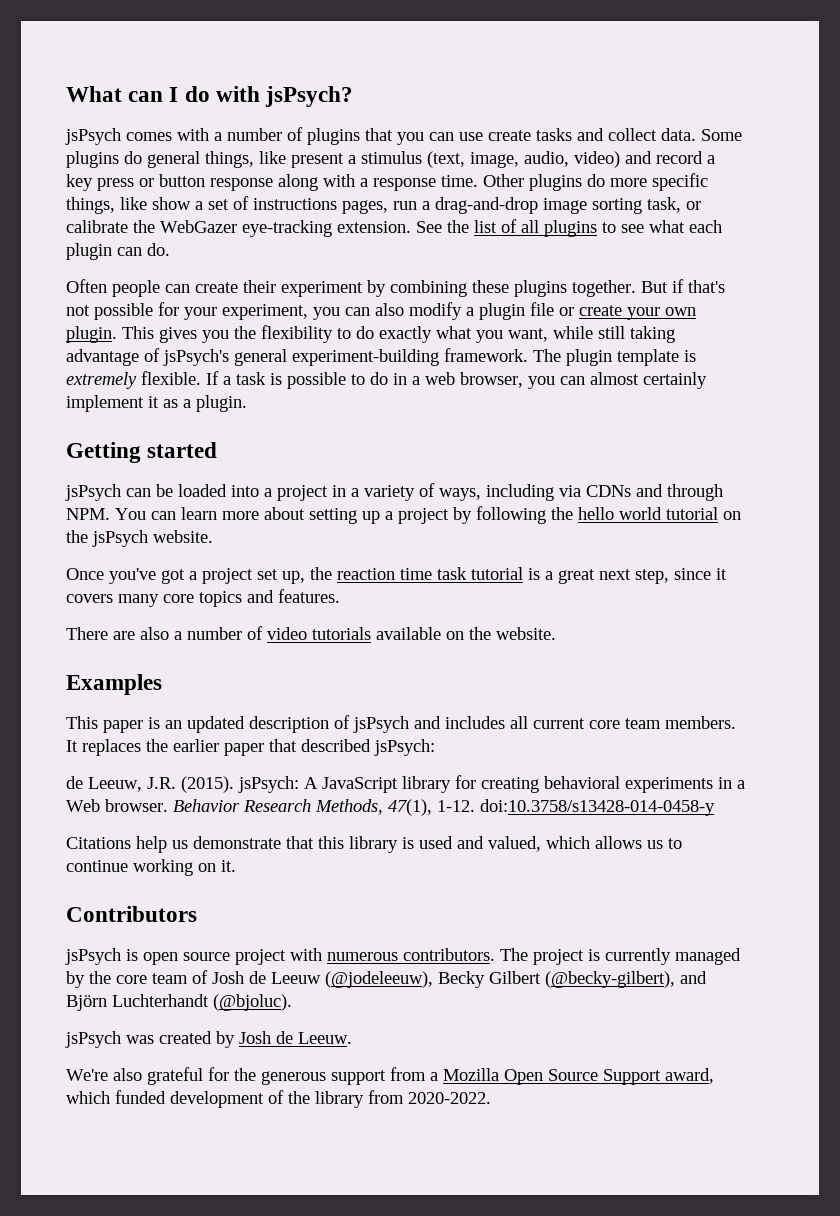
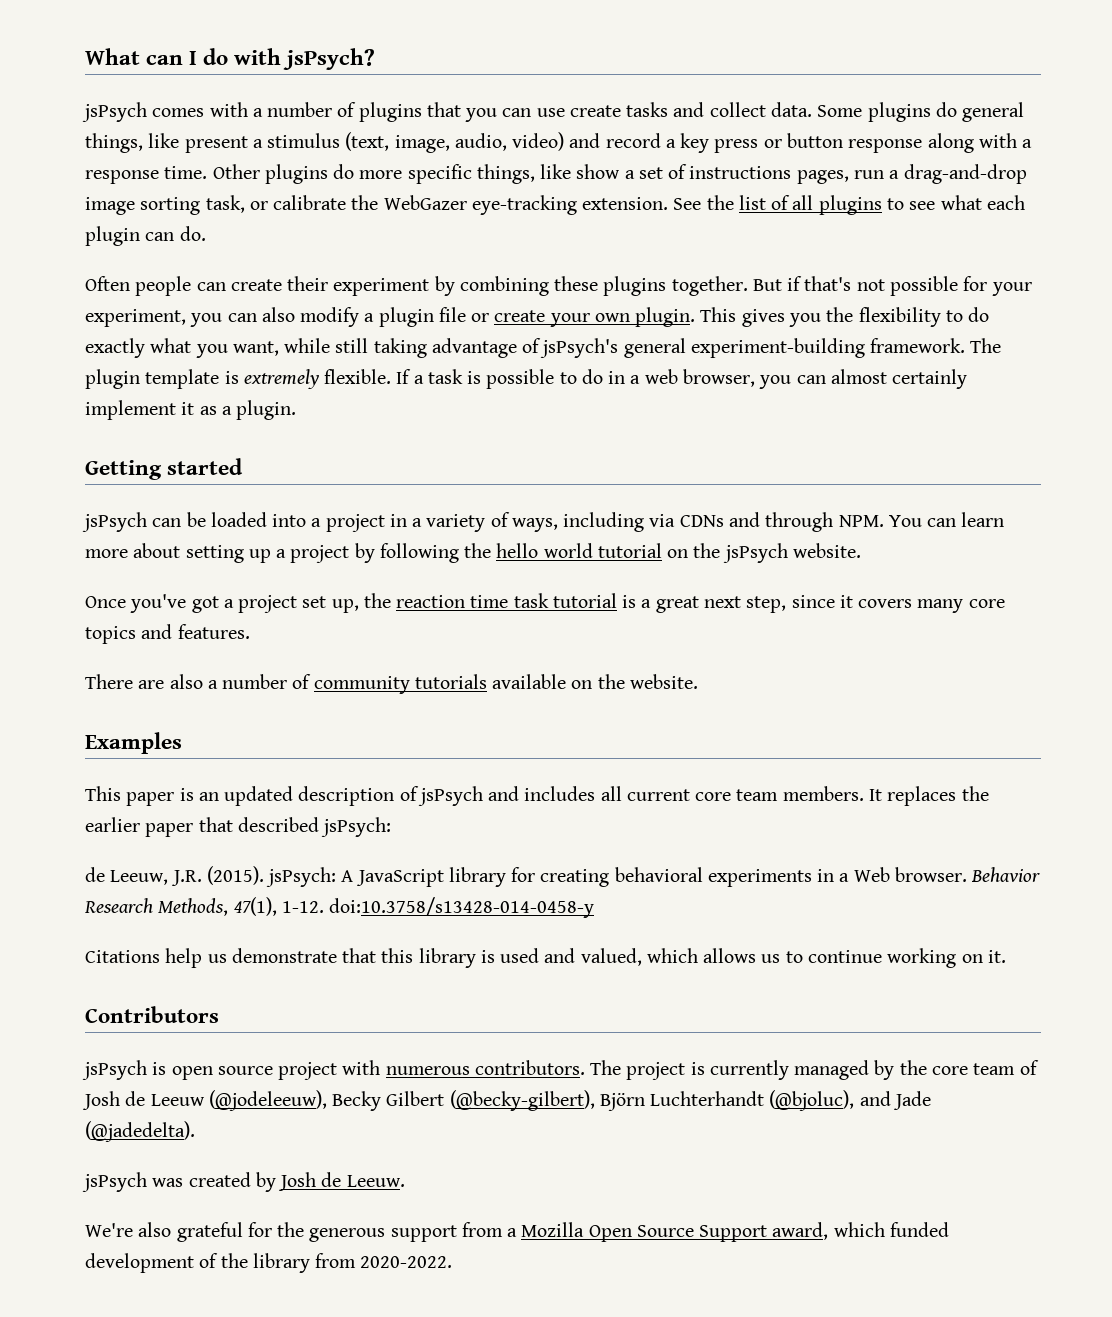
[267,627,307,640] video -> [313,676,410,694] community
[680,971,707,984] and -> (595, 1100) none
[213,994,292,1011] (@bjoluc). -> [769,1090,931,1111] [85,1121,195,1142] (@bjoluc), and Jade (@jadedelta).

